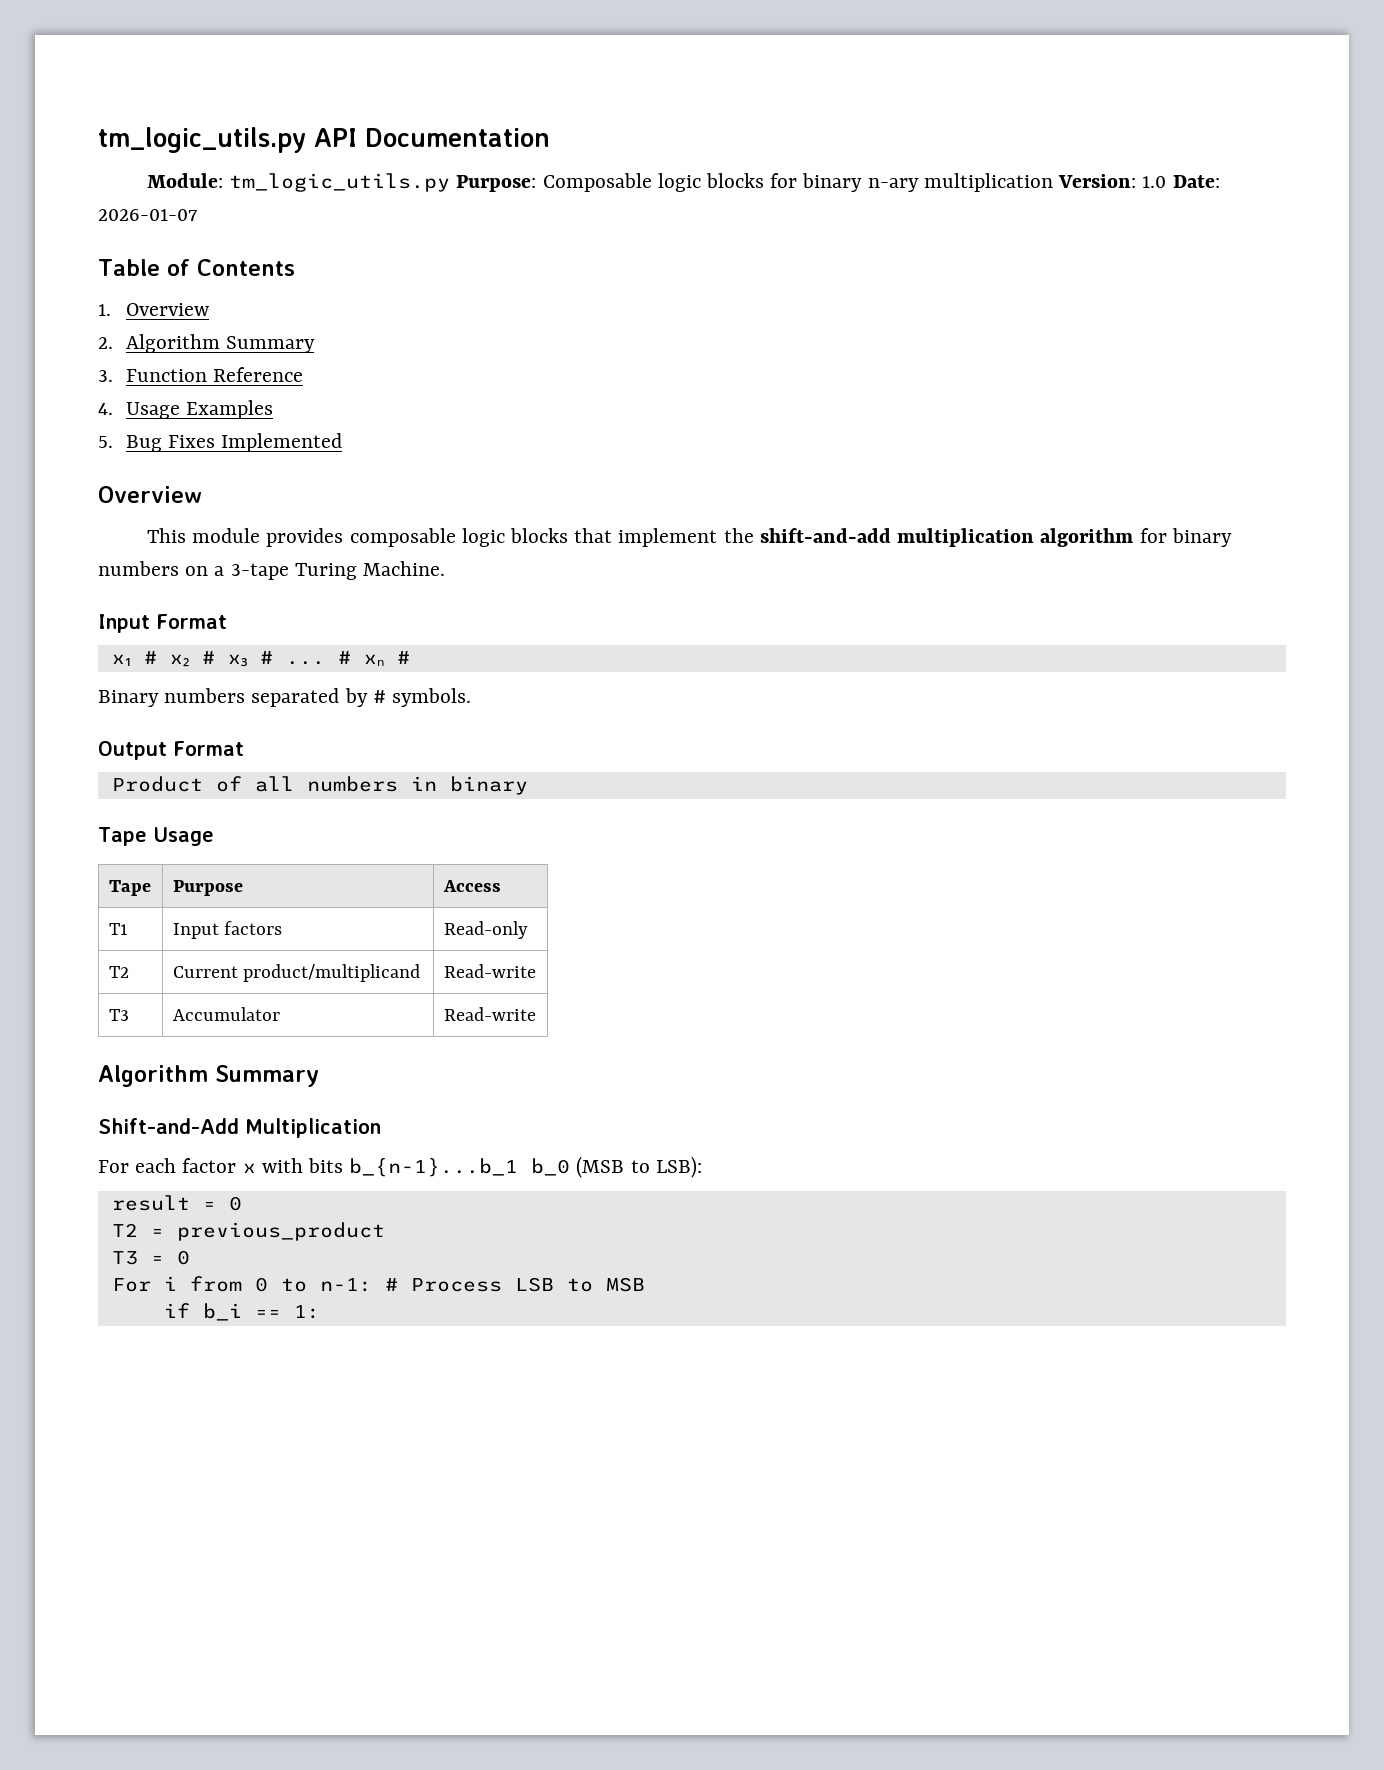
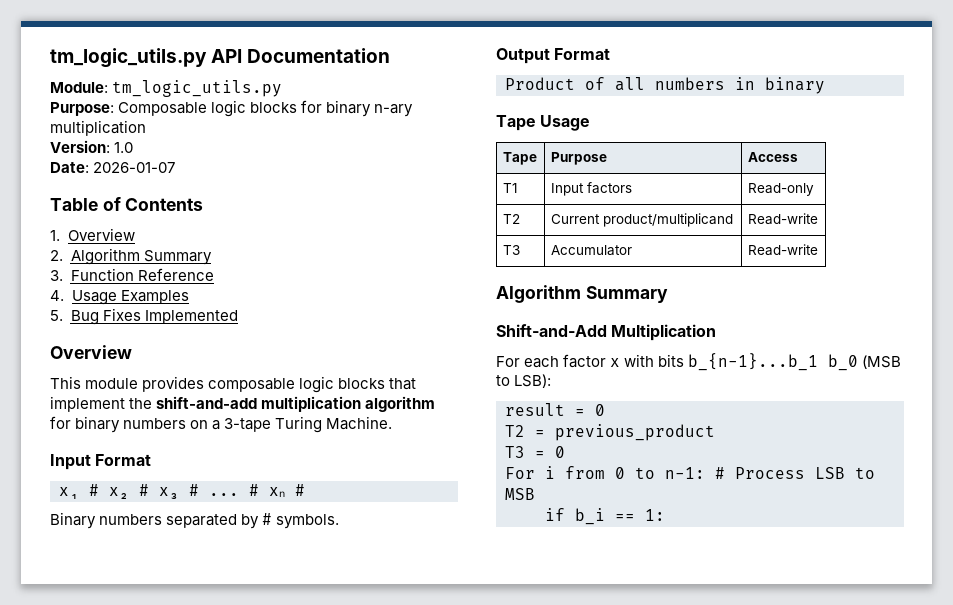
(451, 182) none -> (283, 88) //
(1053, 182) none -> (146, 128) //
(1167, 182) none -> (134, 147) //

